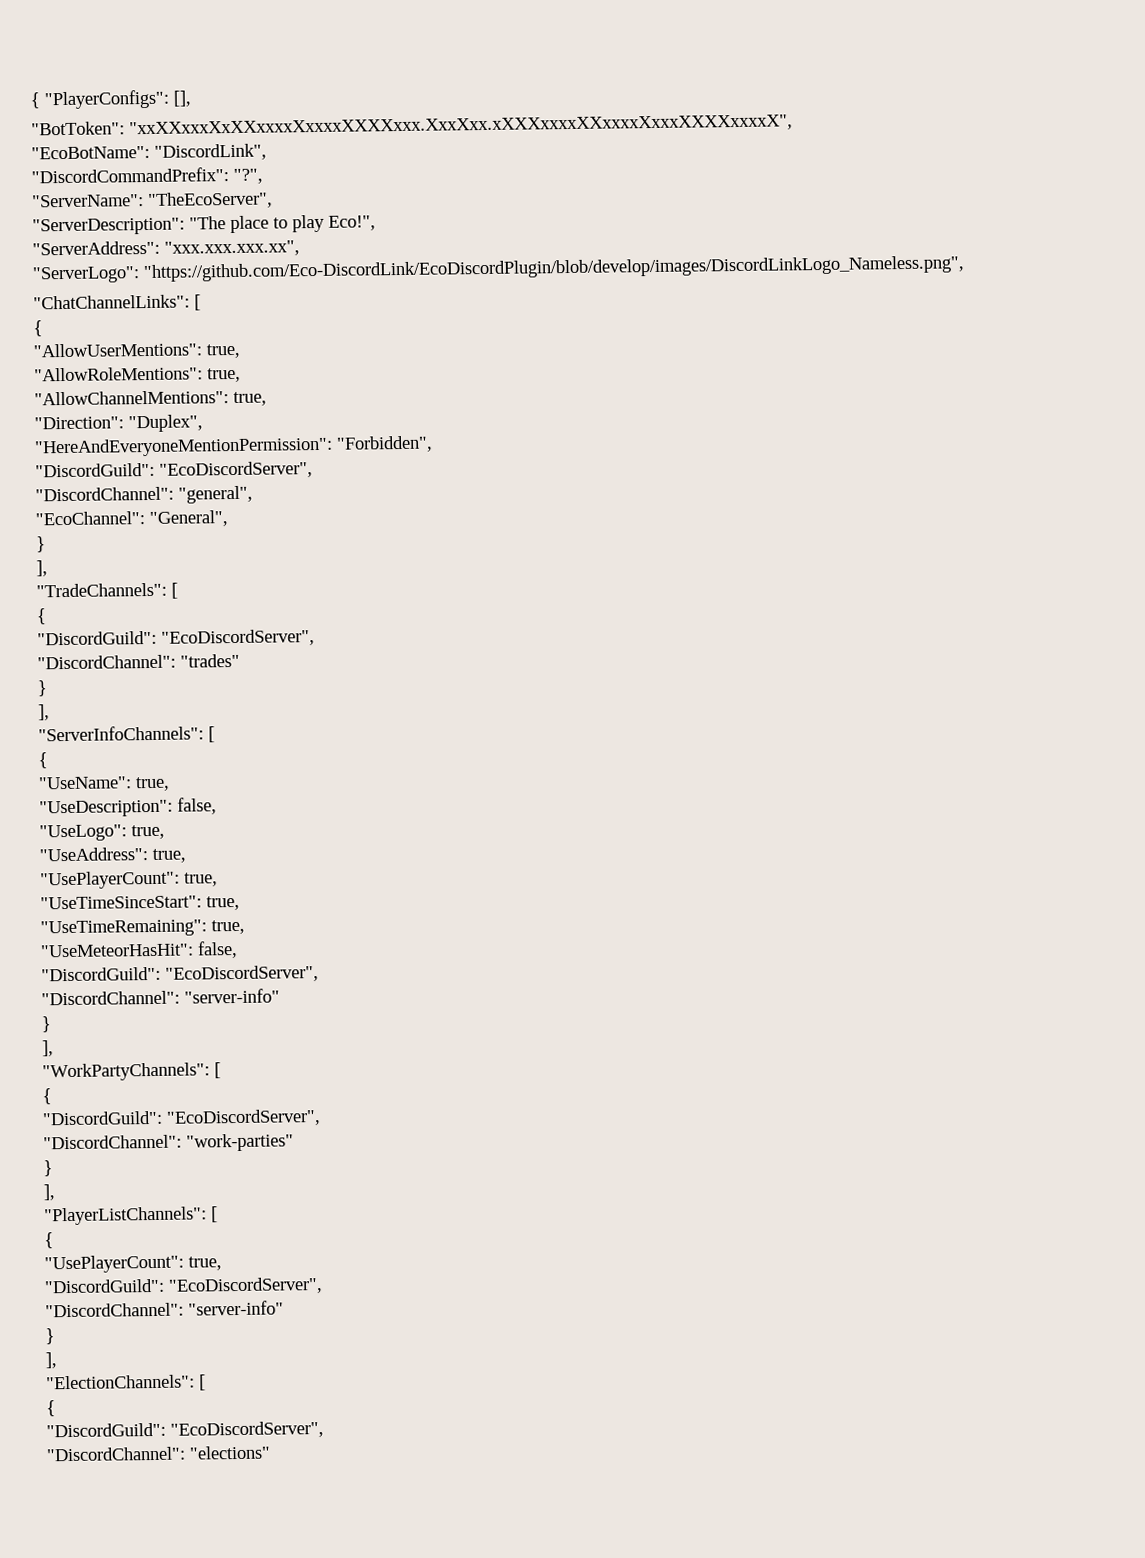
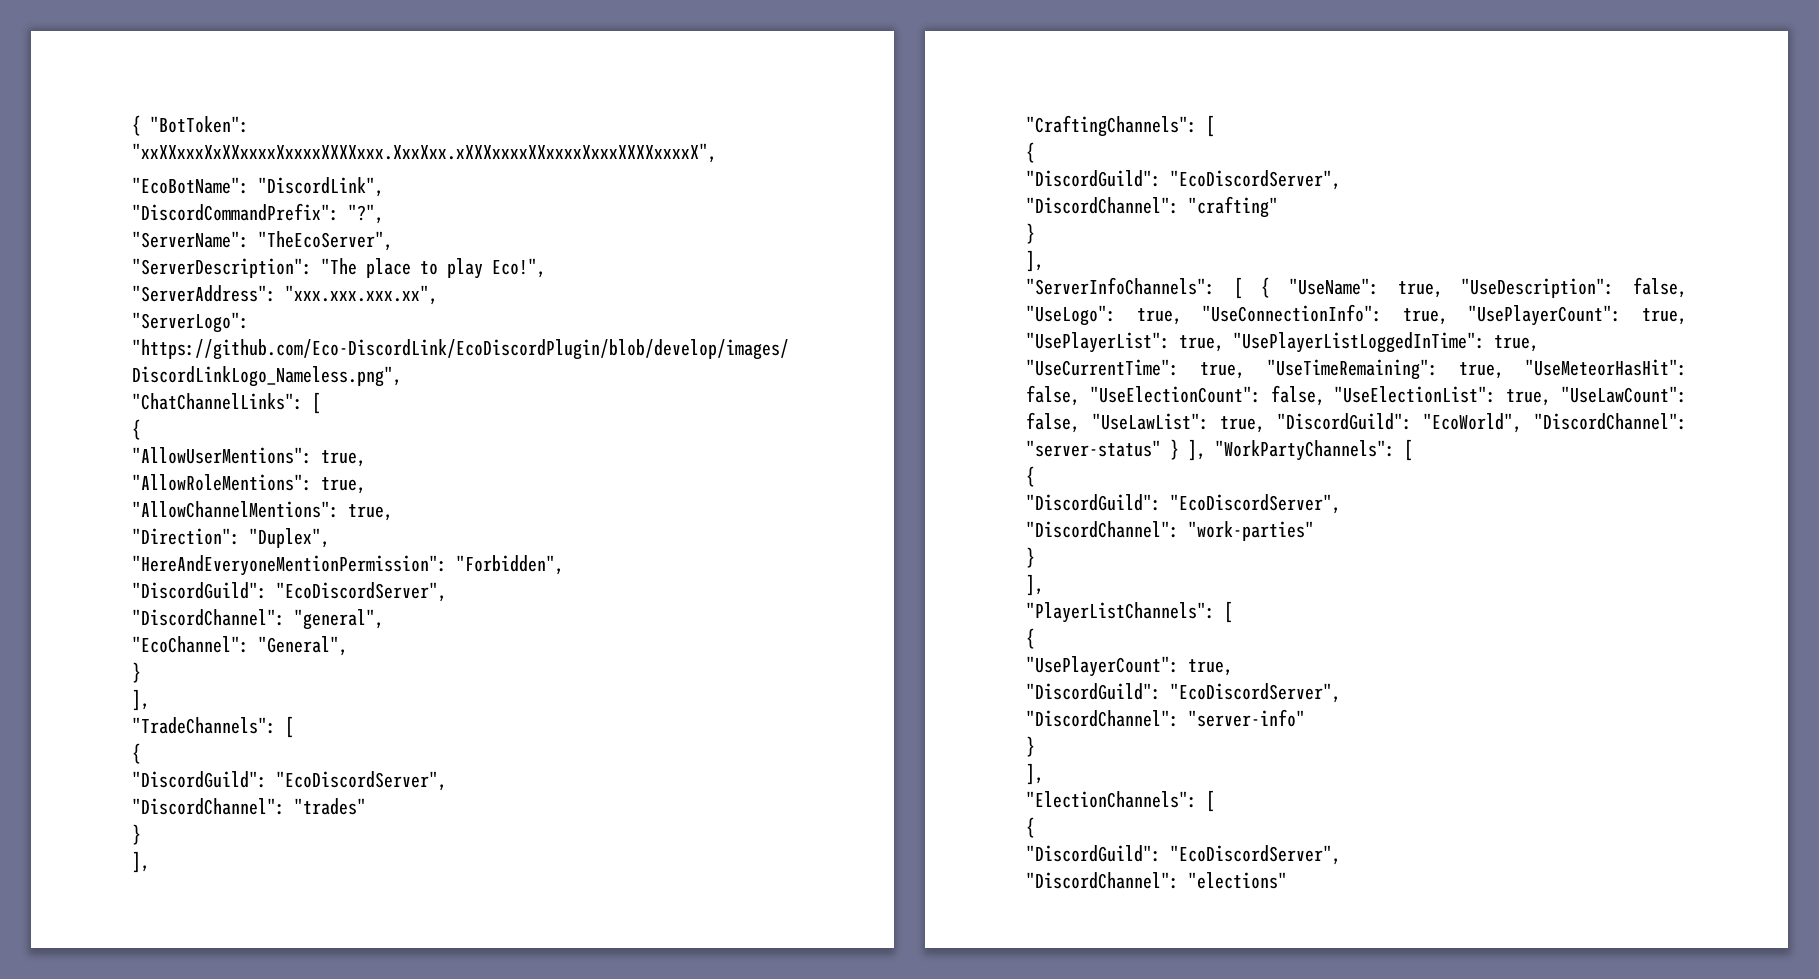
[30,89,191,110] { "PlayerConfigs": [], // -> [132,115,141,136] {
[38,725,215,743] [38,752,48,769] [38,776,170,792] [39,797,217,818] [39,824,165,842] [39,847,186,863] [40,870,218,890] [40,895,240,911] [40,919,245,938] [40,940,238,959] [41,965,319,983] [41,988,280,1006] [41,1016,51,1033] [42,1040,54,1057] "ServerInfoChannels": [ // { // "UseName": true, // "UseDescription": false, // "UseLogo": true, // "UseAddress": true, // "UsePlayerCount": true, // "UseTimeSinceStart": true, // "UseTimeRemaining": true, // "UseMeteorHasHit": false, // "DiscordGuild": "EcoDiscordServer", // "DiscordChannel": "server-info" // } // ], // -> [1026,115,1215,137] [1026,142,1035,163] [1026,170,1341,190] [1026,196,1278,218] [1026,223,1035,244] [1026,250,1044,272] [1026,277,1687,299] [1026,304,1687,326] [1026,332,1539,353] [1026,359,1687,380] [1026,385,1687,406] [1026,412,1687,433] [1026,439,1206,461] "CraftingChannels": [ // { // "DiscordGuild": "EcoDiscordServer", // "DiscordChannel": "crafting" // } // ], // "ServerInfoChannels": [ { "UseName": true, "UseDescription": false, "UseLogo": true, "UseConnectionInfo": true, "UsePlayerCount": true, "UsePlayerList": true, "UsePlayerListLoggedInTime": true, "UseCurrentTime": true, "UseTimeRemaining": true, "UseMeteorHasHit": false, "UseElectionCount": false, "UseElectionList": true, "UseLawCount": false, "UseLawList": true, "DiscordGuild": "EcoWorld", "DiscordChannel": "server-status" } ],

